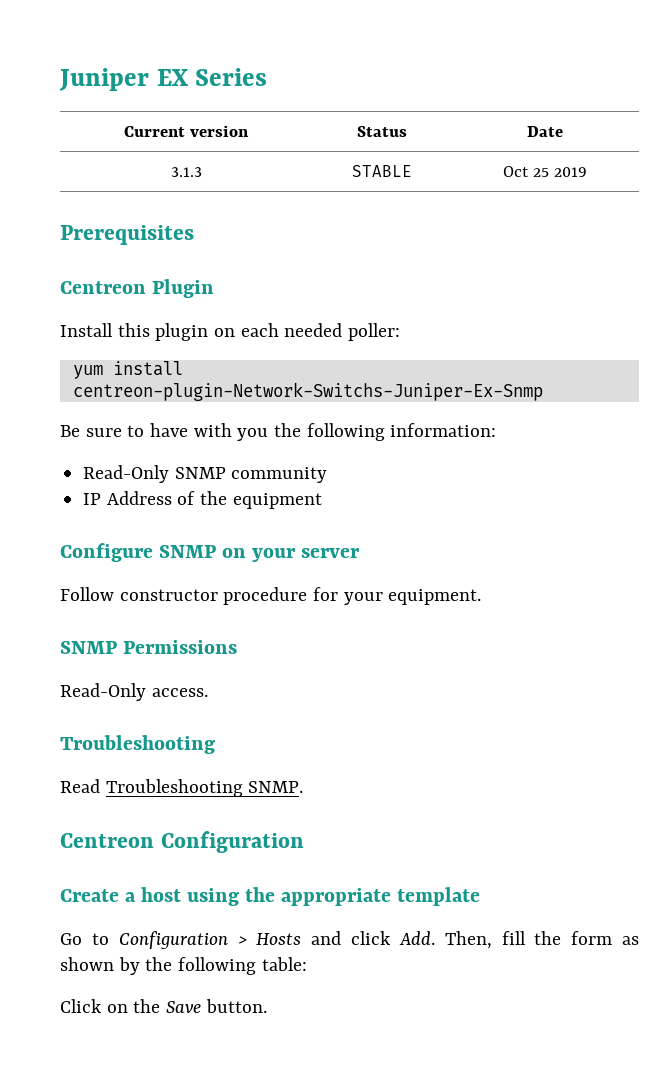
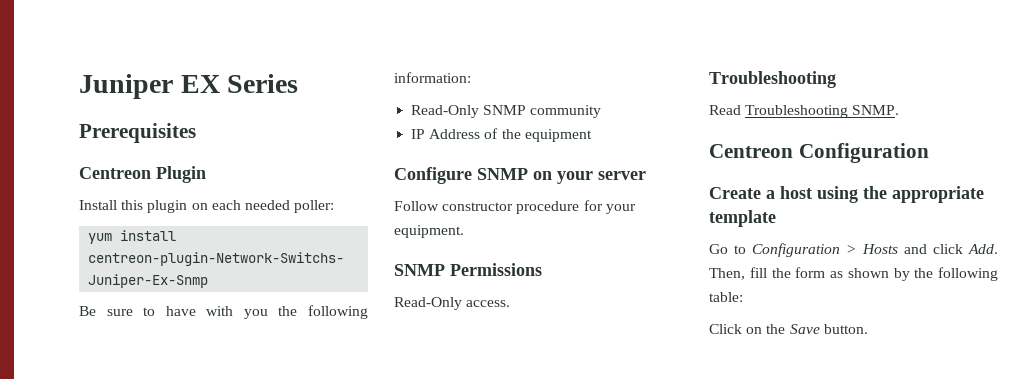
[123,125,250,137] [356,126,407,137] [527,126,563,137] [170,167,202,177] [351,165,412,177] [502,166,588,177] // Current version | Status | Date // 3.1.3 | STABLE | Oct 25 2019 -> (299, 83) none

